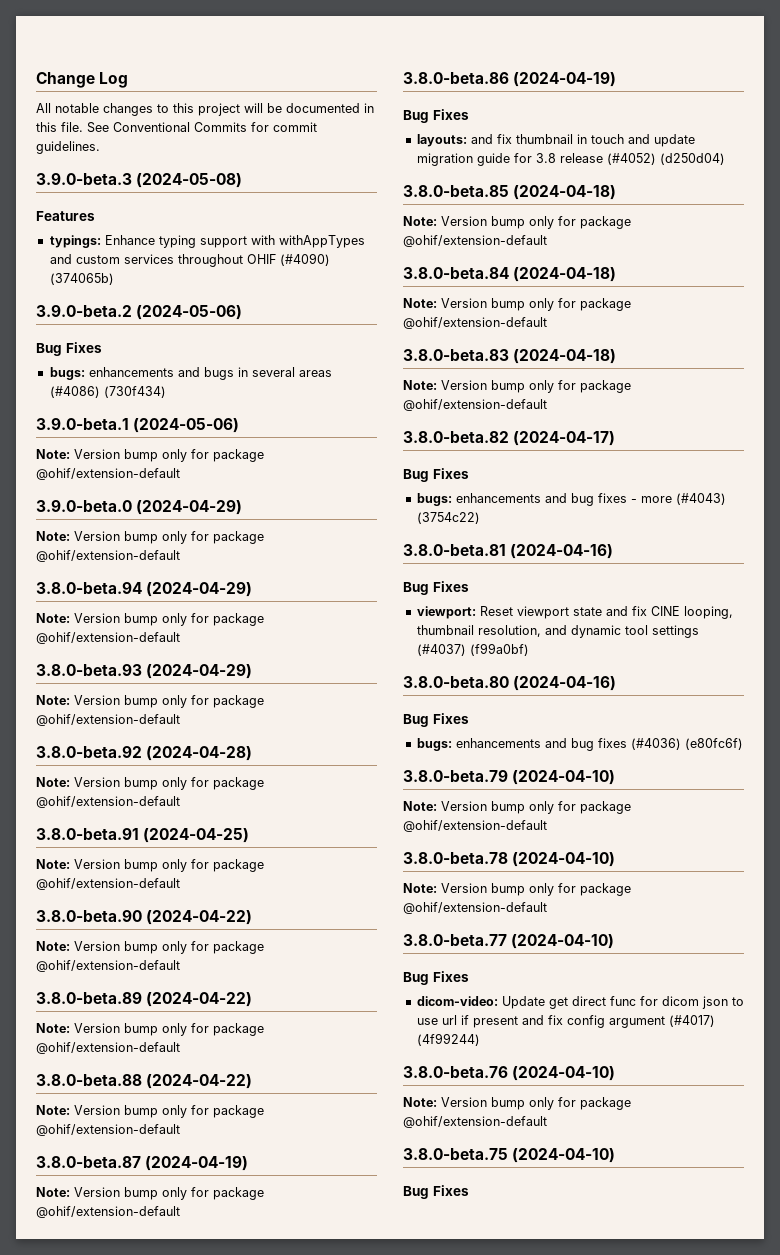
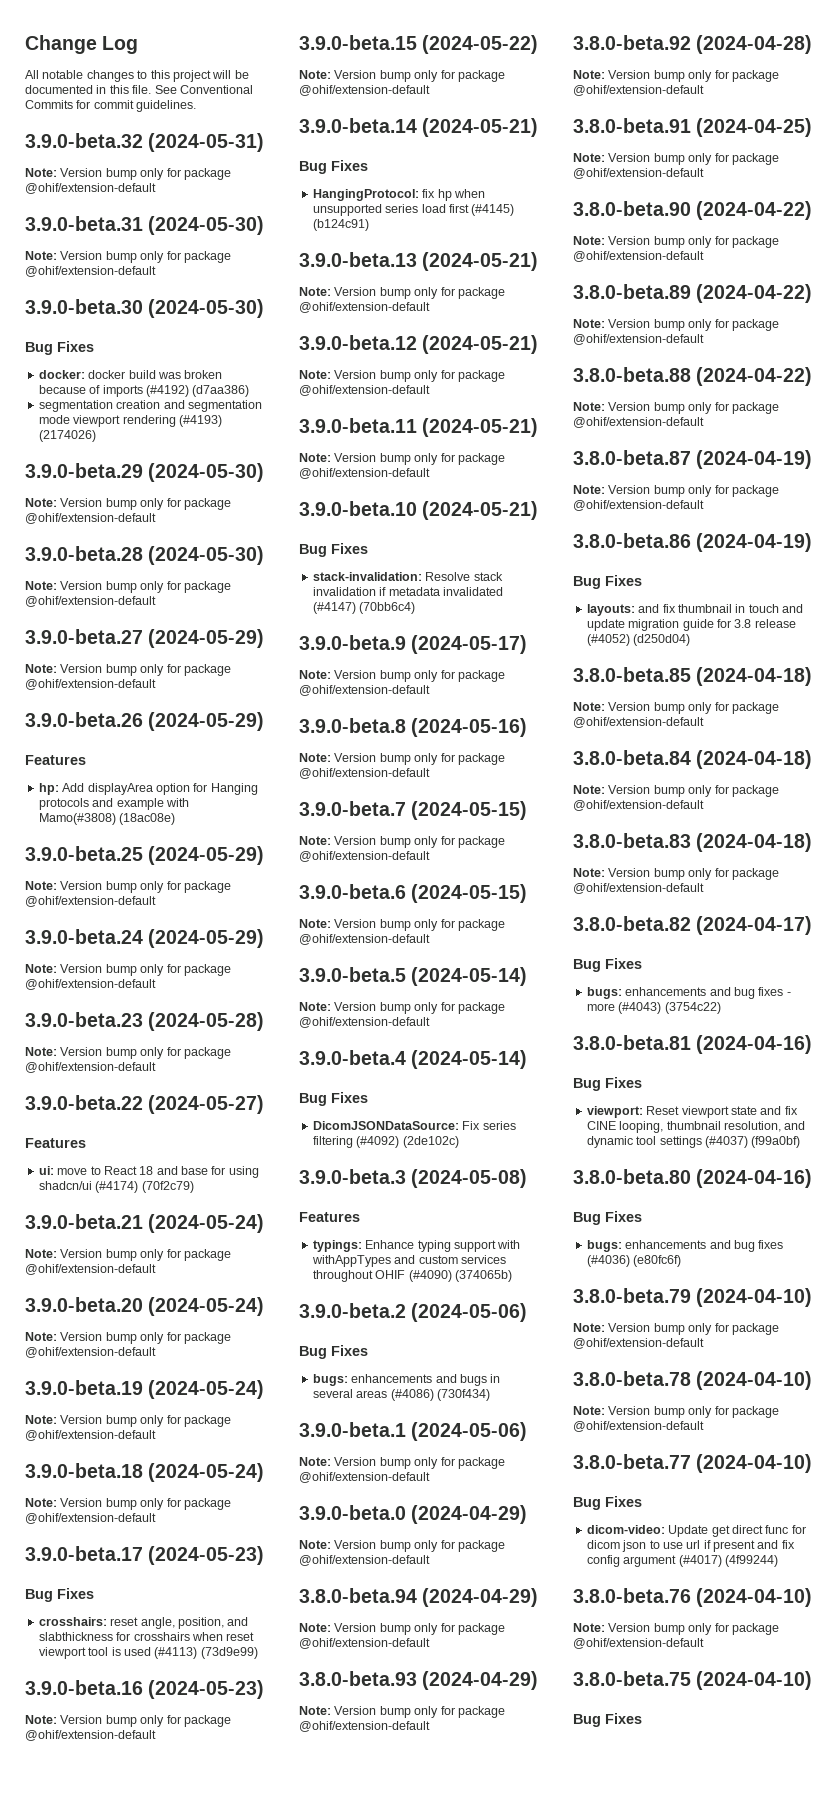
(100, 147) none -> [25,133,265,152] [25,168,231,180] [25,183,156,194] [25,216,265,235] [25,251,231,263] [25,266,156,277] [25,299,265,318] [25,341,94,355] [38,370,223,379] [38,385,250,397] [38,400,262,412] [38,415,222,427] [38,430,96,442] [25,463,265,482] [25,498,231,510] [25,513,156,524] [25,546,265,565] [25,581,231,593] [25,596,156,607] [25,629,265,648] [25,664,231,676] [25,679,156,690] [25,712,265,731] [25,755,86,765] [38,783,258,795] [38,798,189,810] [38,813,176,825] [25,846,265,865] [25,881,231,893] [25,896,156,907] [25,929,265,948] [25,964,231,976] [25,979,156,990] [25,1012,265,1031] [25,1047,231,1059] [25,1062,156,1073] [25,1095,265,1114] [25,1138,86,1148] [38,1166,259,1178] [38,1181,194,1193] [25,1214,265,1233] [25,1249,231,1261] [25,1264,156,1275] [25,1297,265,1316] [25,1332,231,1344] [25,1347,156,1358] [25,1380,265,1399] [25,1415,231,1427] [25,1430,156,1441] [25,1463,265,1482] [25,1498,231,1510] [25,1513,156,1524] [25,1546,265,1565] [25,1588,94,1602] [38,1617,249,1629] [38,1632,255,1641] [38,1647,258,1659] [25,1680,265,1699] [25,1715,231,1727] [25,1730,156,1741] [299,35,539,54] [299,70,505,82] [299,85,430,96] [299,118,539,137] [299,160,368,174] [312,189,485,201] [312,204,515,216] [312,219,369,231] [299,252,539,271] [299,287,505,299] [299,302,430,313] [299,335,539,354] [299,370,505,382] [299,385,430,396] [299,418,539,437] [299,453,505,465] [299,468,430,479] [299,501,539,520] [299,543,368,557] [312,572,503,581] [312,587,503,596] [312,602,416,614] [299,635,528,654] [299,670,505,682] [299,685,430,696] [299,718,528,737] [299,753,505,765] [299,768,430,779] [299,801,528,820] [299,836,505,848] [299,851,430,862] [299,884,528,903] [299,919,505,931] [299,934,430,945] [299,967,528,986] [299,1002,505,1014] [299,1017,430,1028] [299,1050,528,1069] [299,1092,368,1106] [312,1121,516,1130] [312,1136,459,1148] // 3.9.0-beta.32 (2024-05-31) // Note: Version bump only for package @ohif/extension-default // 3.9.0-beta.31 (2024-05-30) // Note: Version bump only for package @ohif/extension-default // 3.9.0-beta.30 (2024-05-30) // Bug Fixes // docker: docker build was broken because of imports (#4192) (d7aa386) // segmentation creation and segmentation mode viewport rendering (#4193) (2174026) // 3.9.0-beta.29 (2024-05-30) // Note: Version bump only for package @ohif/extension-default // 3.9.0-beta.28 (2024-05-30) // Note: Version bump only for package @ohif/extension-default // 3.9.0-beta.27 (2024-05-29) // Note: Version bump only for package @ohif/extension-default // 3.9.0-beta.26 (2024-05-29) // Features // hp: Add displayArea option for Hanging protocols and example with Mamo(#3808) (18ac08e) // 3.9.0-beta.25 (2024-05-29) // Note: Version bump only for package @ohif/extension-default // 3.9.0-beta.24 (2024-05-29) // Note: Version bump only for package @ohif/extension-default // 3.9.0-beta.23 (2024-05-28) // Note: Version bump only for package @ohif/extension-default // 3.9.0-beta.22 (2024-05-27) // Features // ui: move to React 18 and base for using shadcn/ui (#4174) (70f2c79) // 3.9.0-beta.21 (2024-05-24) // Note: Version bump only for package @ohif/extension-default // 3.9.0-beta.20 (2024-05-24) // Note: Version bump only for package @ohif/extension-default // 3.9.0-beta.19 (2024-05-24) // Note: Version bump only for package @ohif/extension-default // 3.9.0-beta.18 (2024-05-24) // Note: Version bump only for package @ohif/extension-default // 3.9.0-beta.17 (2024-05-23) // Bug Fixes // crosshairs: reset angle, position, and slabthickness for crosshairs when reset viewport tool is used (#4113) (73d9e99) // 3.9.0-beta.16 (2024-05-23) // Note: Version bump only for package @ohif/extension-default // 3.9.0-beta.15 (2024-05-22) // Note: Version bump only for package @ohif/extension-default // 3.9.0-beta.14 (2024-05-21) // Bug Fixes // HangingProtocol: fix hp when unsupported series load first (#4145) (b124c91) // 3.9.0-beta.13 (2024-05-21) // Note: Version bump only for package @ohif/extension-default // 3.9.0-beta.12 (2024-05-21) // Note: Version bump only for package @ohif/extension-default // 3.9.0-beta.11 (2024-05-21) // Note: Version bump only for package @ohif/extension-default // 3.9.0-beta.10 (2024-05-21) // Bug Fixes // stack-invalidation: Resolve stack invalidation if metadata invalidated (#4147) (70bb6c4) // 3.9.0-beta.9 (2024-05-17) // Note: Version bump only for package @ohif/extension-default // 3.9.0-beta.8 (2024-05-16) // Note: Version bump only for package @ohif/extension-default // 3.9.0-beta.7 (2024-05-15) // Note: Version bump only for package @ohif/extension-default // 3.9.0-beta.6 (2024-05-15) // Note: Version bump only for package @ohif/extension-default // 3.9.0-beta.5 (2024-05-14) // Note: Version bump only for package @ohif/extension-default // 3.9.0-beta.4 (2024-05-14) // Bug Fixes // DicomJSONDataSource: Fix series filtering (#4092) (2de102c)

